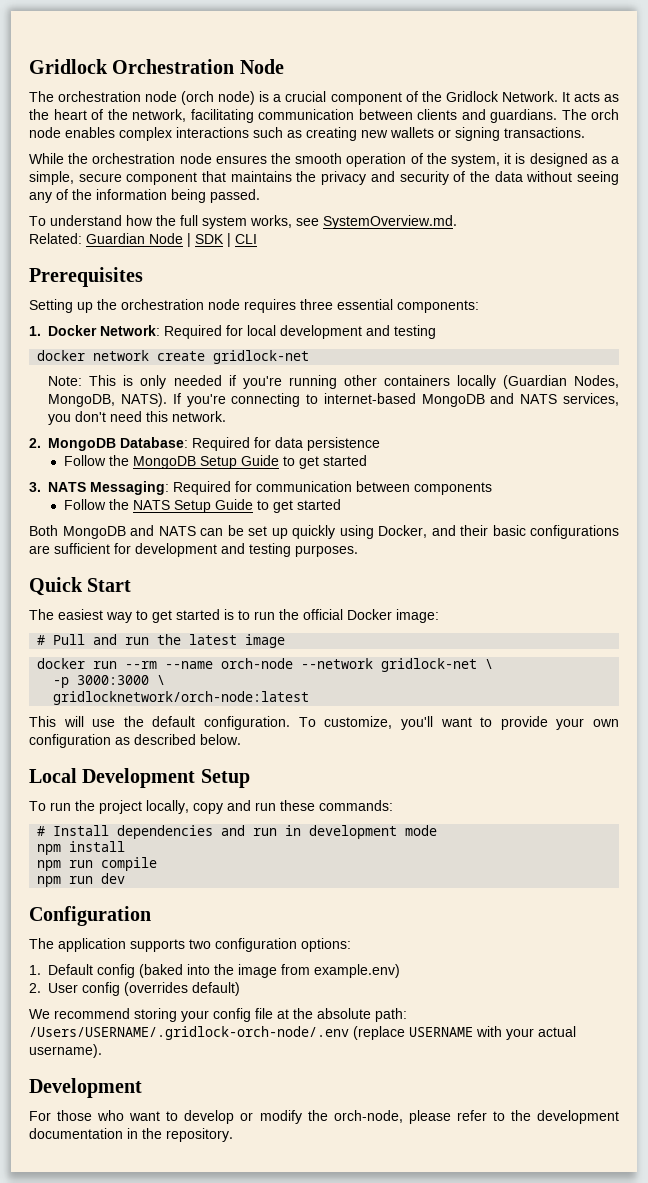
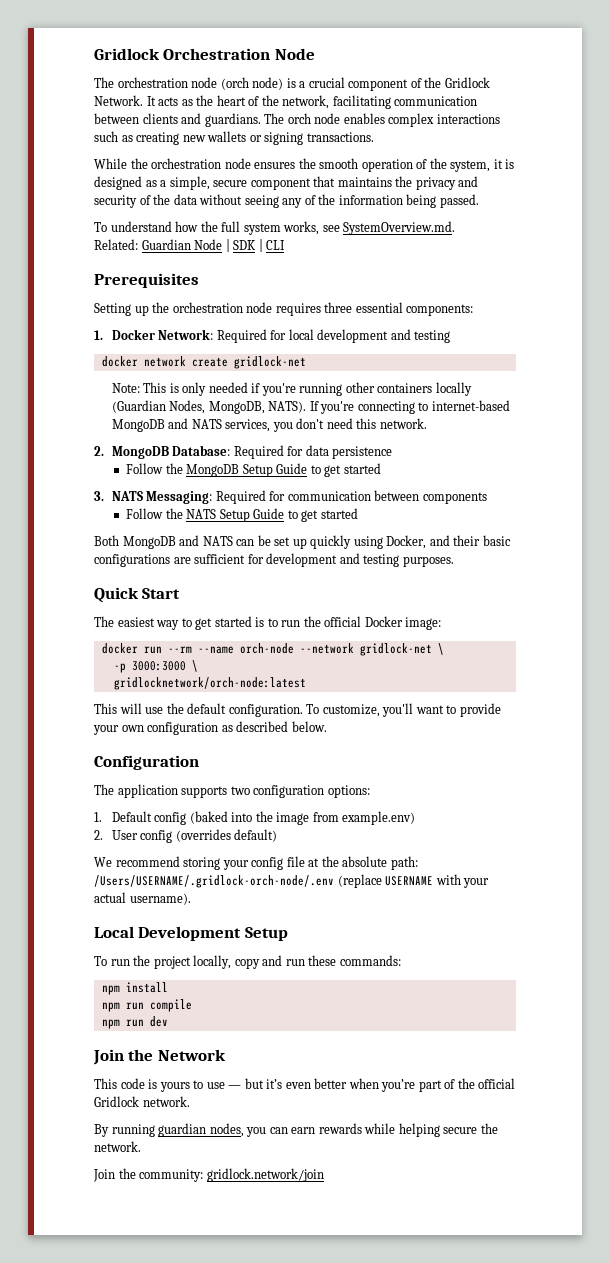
[37,634,286,648] // # Pull and run the latest image -> (442, 623) none
[29,768,250,788] [29,800,393,814] [37,825,438,839] [37,841,126,855] [37,857,158,871] [37,873,126,887] // Local Development Setup // To run the project locally, copy and run these commands: // # Install dependencies and run in development mode // npm install // npm run compile // npm run dev -> (327, 726) none
[29,1078,142,1098] [29,1110,619,1124] [29,1128,233,1142] Development // For those who want to develop or modify the orch-node, please refer to the development documentation in the repository. -> [94,926,288,941] [94,955,401,969] [101,982,168,995] [101,999,192,1012] [101,1016,168,1029] [93,1049,226,1065] [94,1078,516,1092] [94,1096,190,1107] [94,1123,498,1137] [94,1141,141,1152] [93,1168,324,1182] Local Development Setup // To run the project locally, copy and run these commands: // npm install // npm run compile // npm run dev // Join the Network // This code is yours to use — but it’s even better when you’re part of the official Gridlock network. // By running guardian nodes, you can earn rewards while helping secure the network. // Join the community: gridlock.network/join

